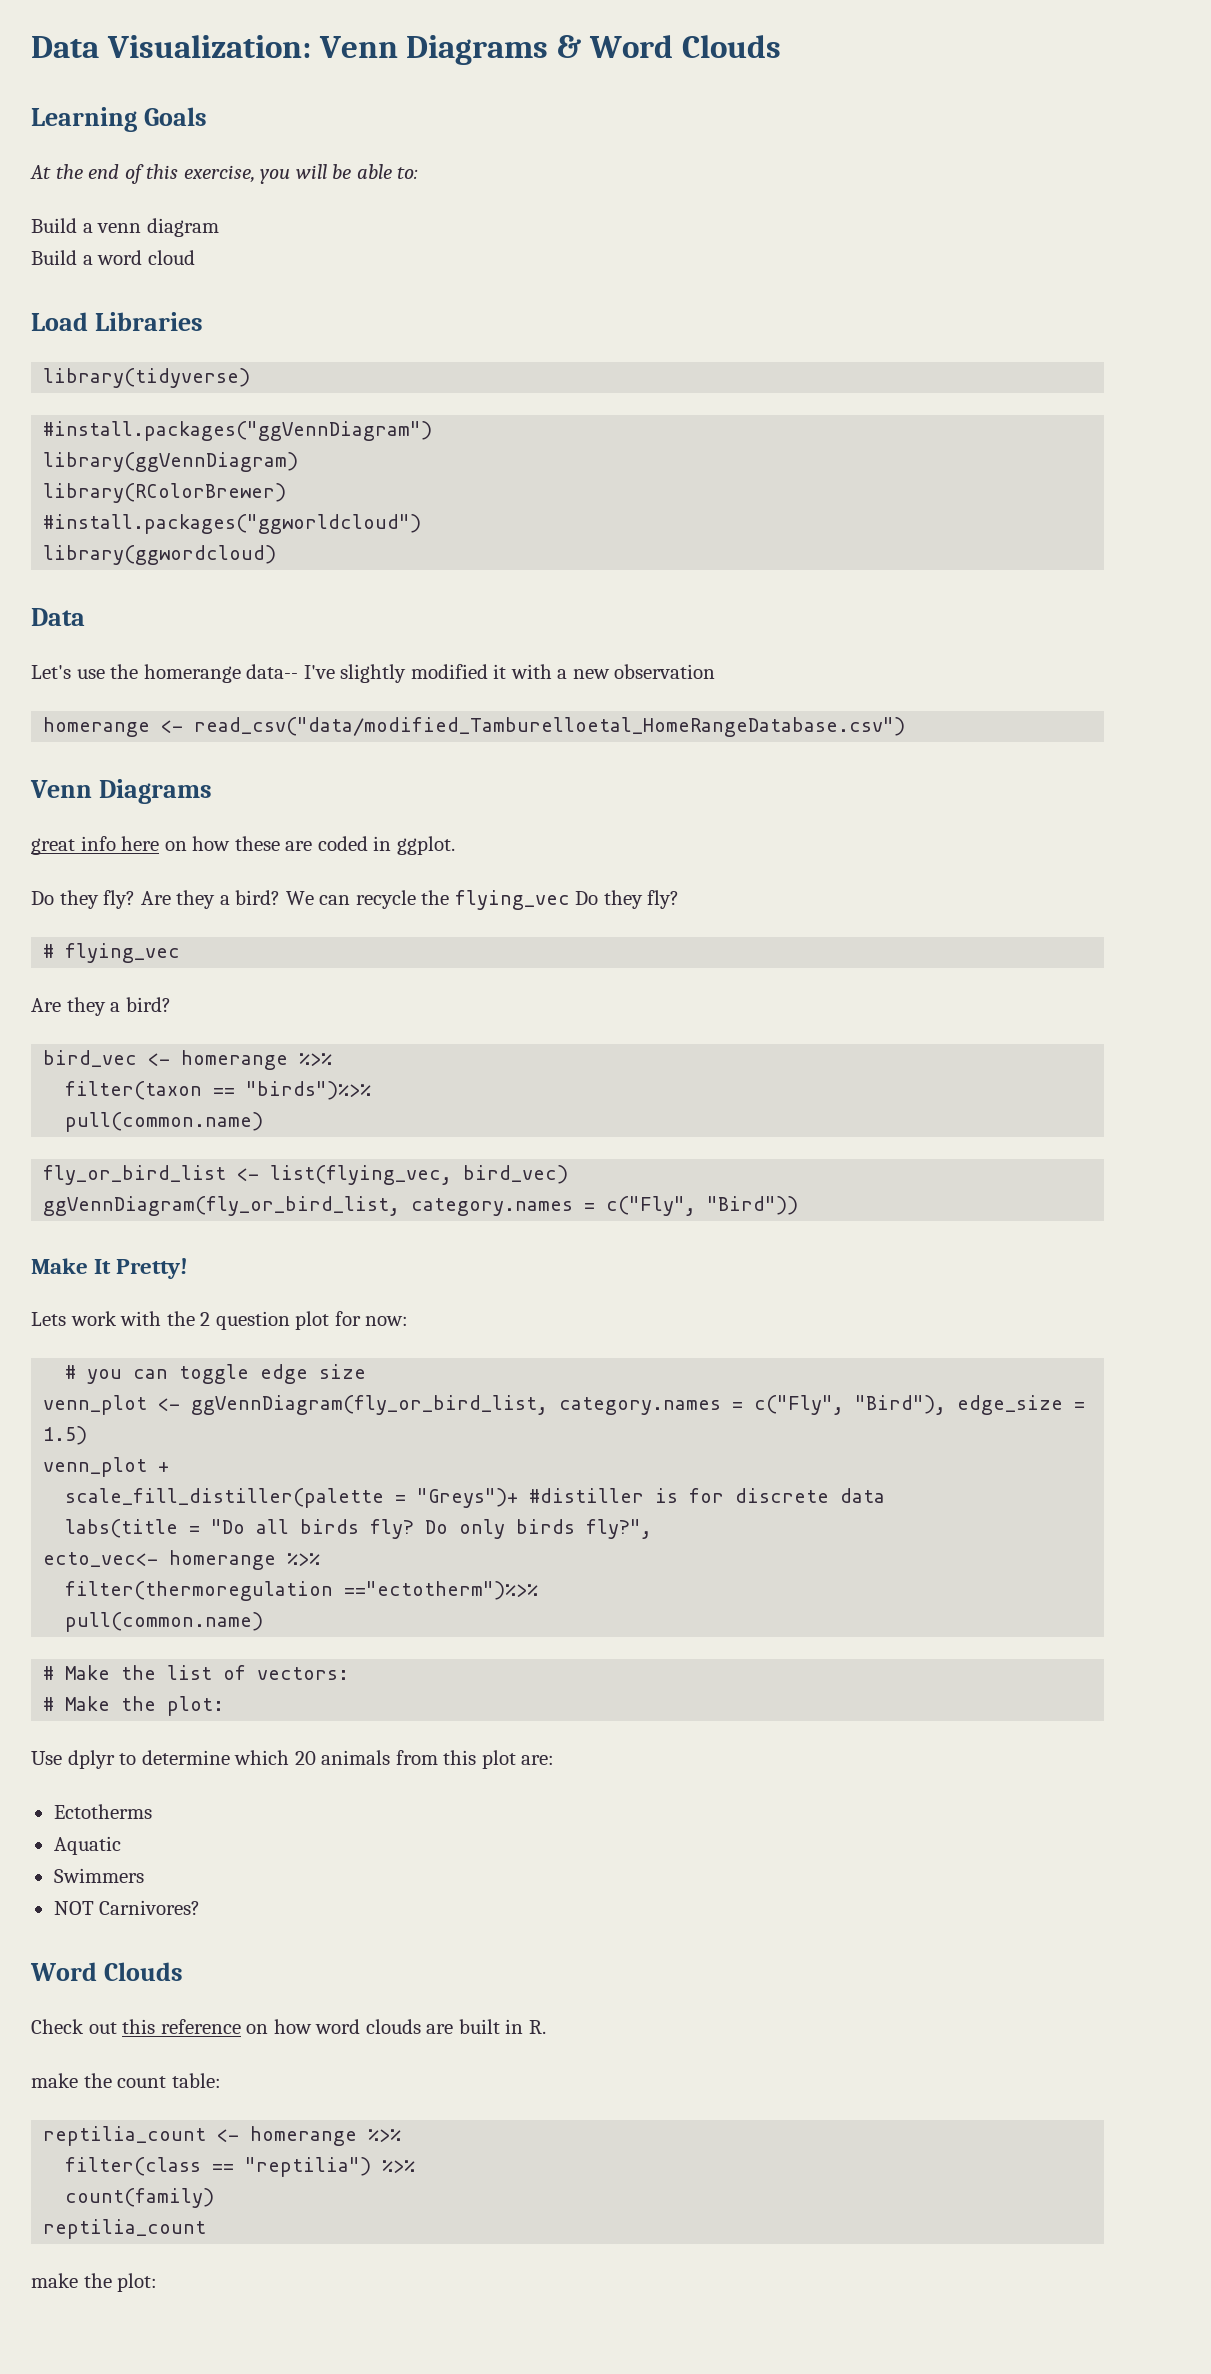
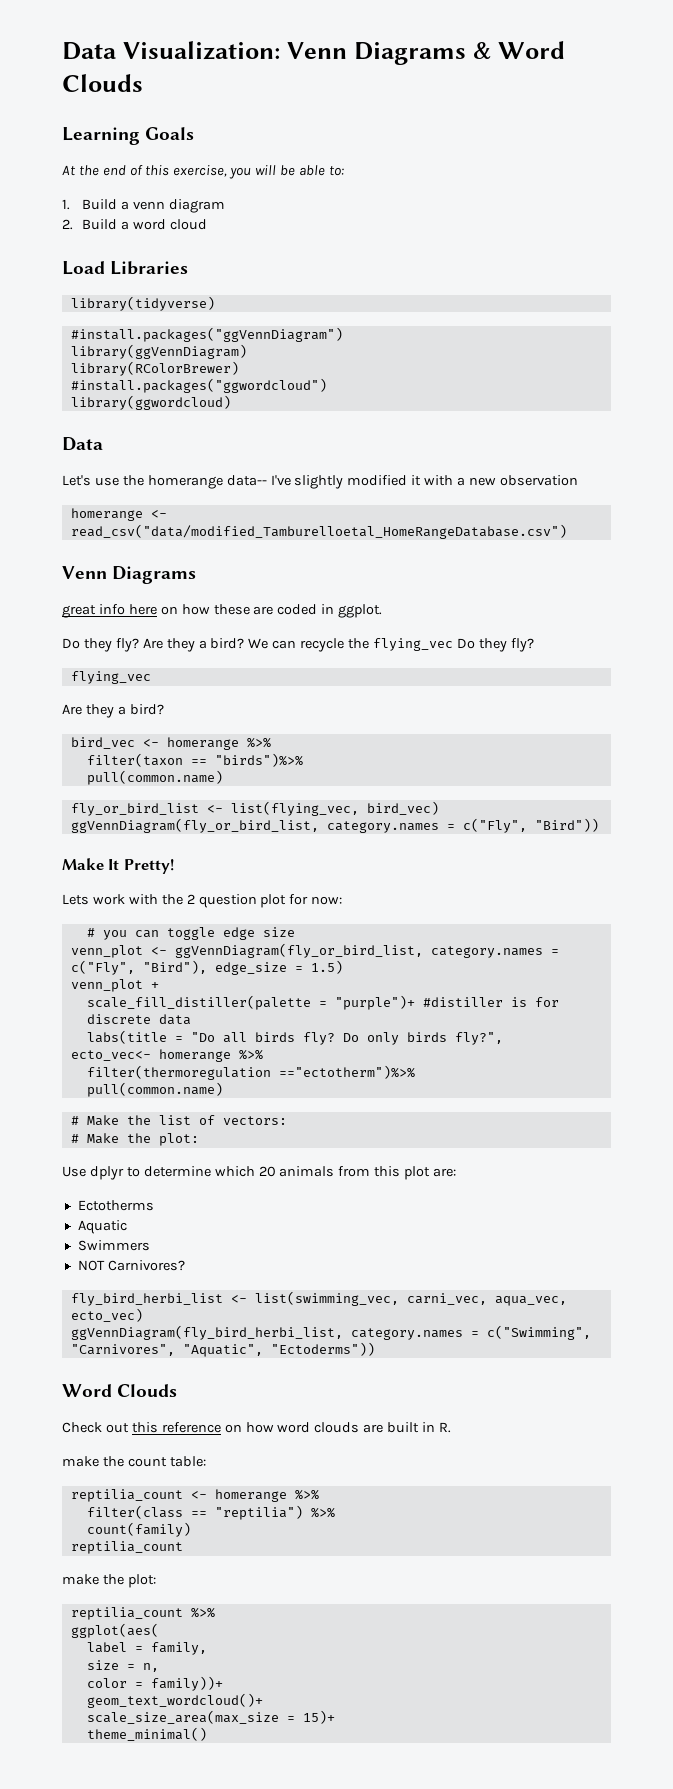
(419, 173) none -> [62,199,70,210] 1.
(219, 227) none -> [62,219,73,230] 2.
[43,514,422,534] #install.packages("ggworldcloud") -> [70,378,327,393] #install.packages("ggwordcloud")
[43,944,55,958] # -> (534, 645) none
[417,1488,519,1508] "Greys")+ -> [334,995,415,1010] "purple")+
(201, 1907) none -> [70,1291,567,1306] [70,1308,143,1322] [70,1325,591,1340] [70,1342,375,1357] // fly_bird_herbi_list <- list(swimming_vec, carni_vec, aqua_vec, ecto_vec) // ggVennDiagram(fly_bird_herbi_list, category.names = c("Swimming", "Carnivores", "Aquatic", "Ectoderms"))
(158, 2282) none -> [70,1607,215,1620] [70,1623,159,1638] [86,1642,207,1655] [86,1660,159,1672] [86,1676,223,1691] [86,1693,263,1708] [86,1710,335,1724] [86,1727,207,1741] // reptilia_count %>% // ggplot(aes( // label = family, // size = n, // color = family))+ // geom_text_wordcloud()+ // scale_size_area(max_size = 15)+ // theme_minimal()

